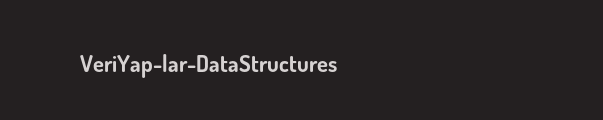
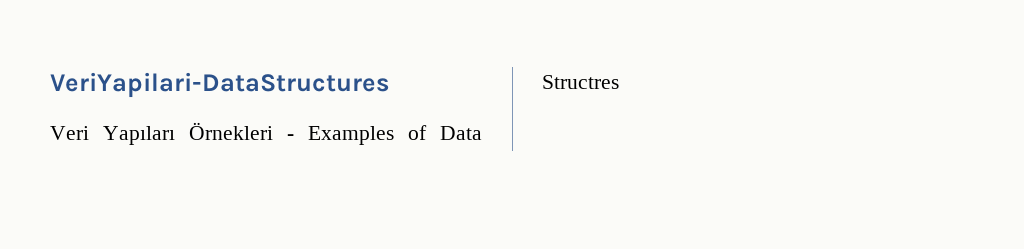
[80,54,337,78] VeriYap-lar-DataStructures -> [50,72,389,98] [50,122,482,145] [542,75,619,89] VeriYapilari-DataStructures // Veri Yapıları Örnekleri - Examples of Data Structres

